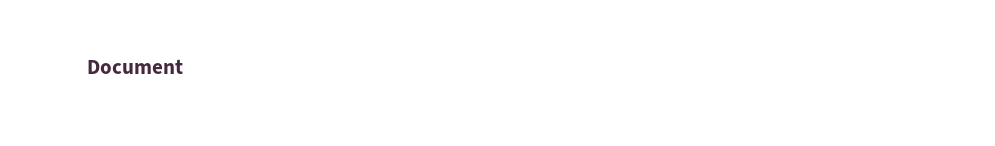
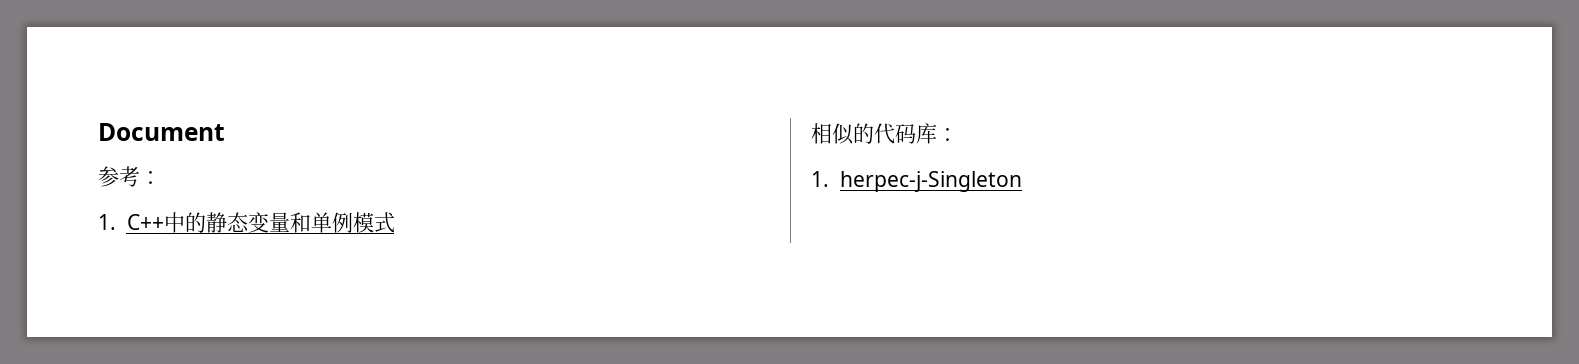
(183, 66) none -> [98,166,161,187] [98,212,395,233] [811,123,958,145] [811,171,1022,192] // 参考： // 1. C++中的静态变量和单例模式 // 相似的代码库： // 1. herpec-j-Singleton

